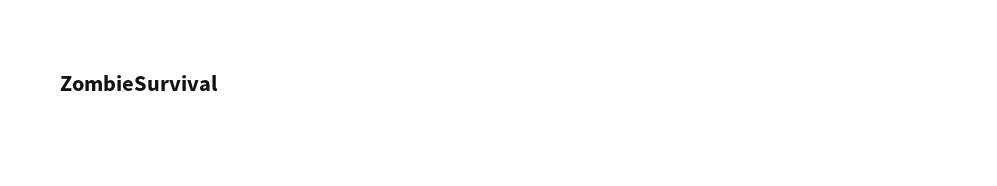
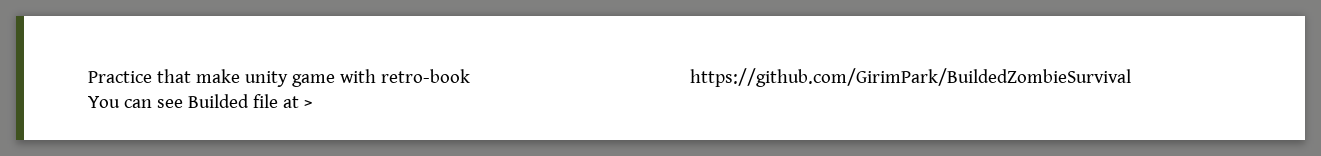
[60,75,218,92] ZombieSurvival -> [88,69,470,87] [88,94,312,108] [690,68,1131,87] Practice that make unity game with retro-book // You can see Builded file at > https://github.com/GirimPark/BuildedZombieSurvival

